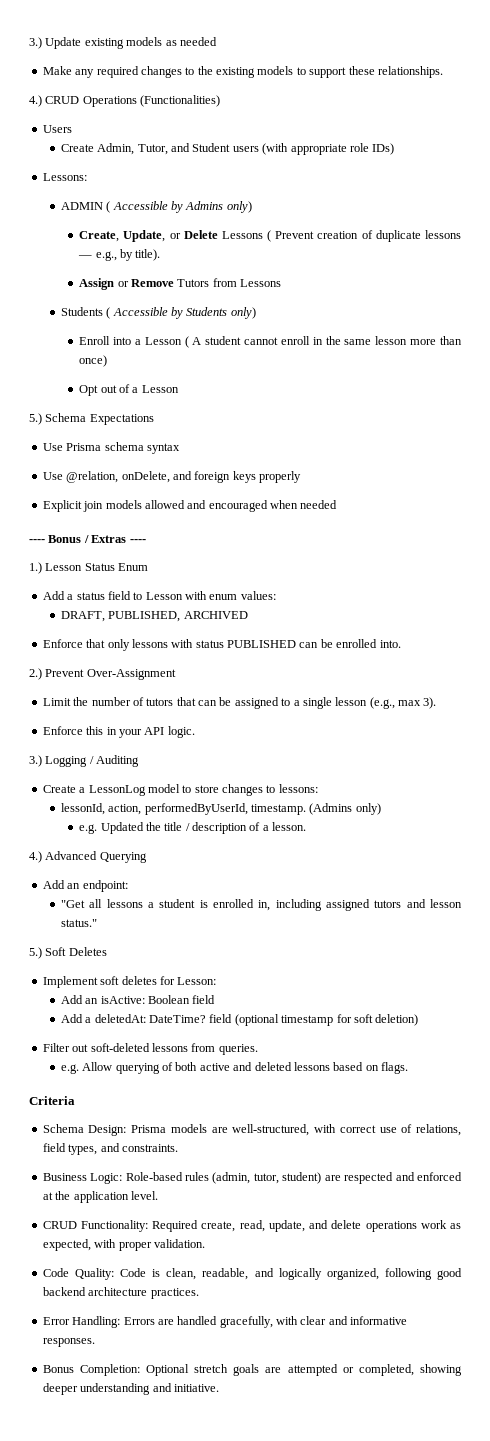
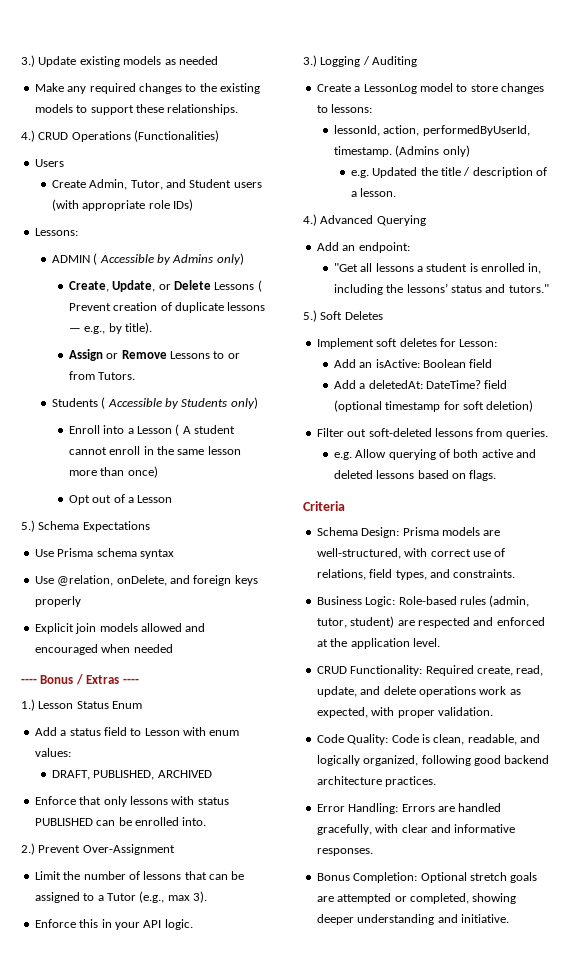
[177,278,282,287] Tutors from Lessons -> [169,351,240,359] [68,371,136,380] Lessons to or from Tutors.
[146,698,174,706] tutors -> [143,871,182,880] lessons
[302,697,368,709] single lesson -> [106,893,136,901] Tutor
[325,899,462,911] [60,919,97,927] assigned tutors and lesson status." -> [386,283,549,293] the lessons’ status and tutors."

